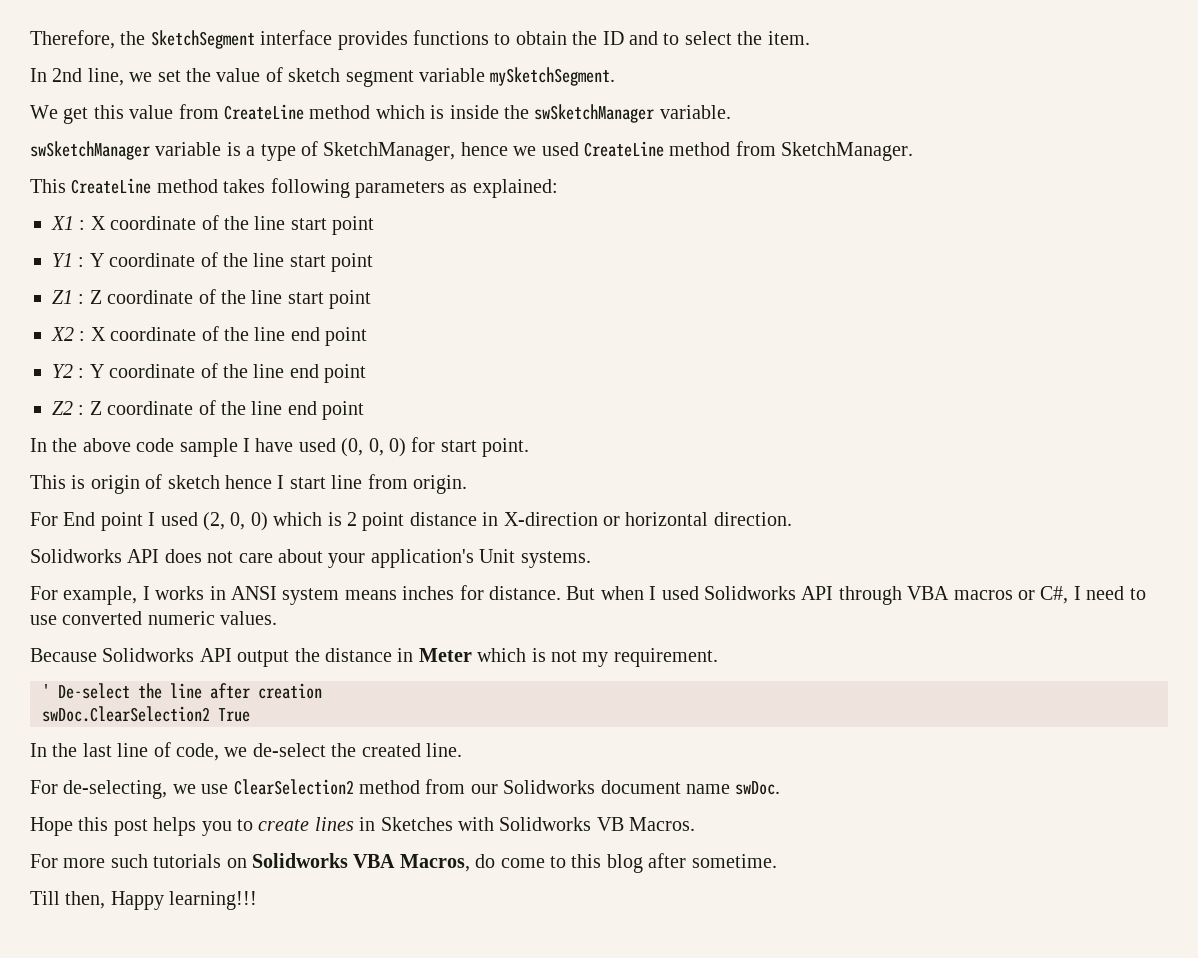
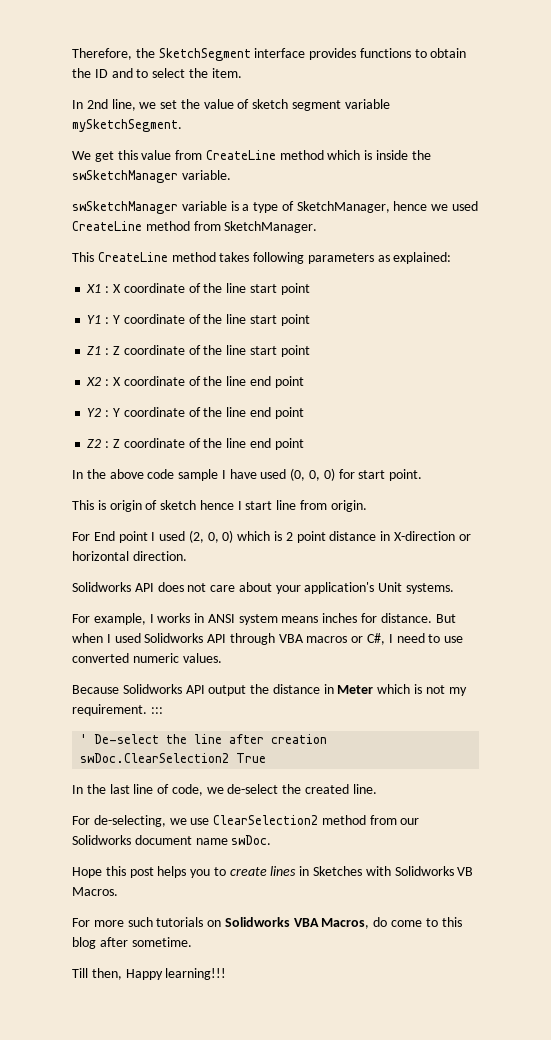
(718, 657) none -> [150,707,163,714] :::

